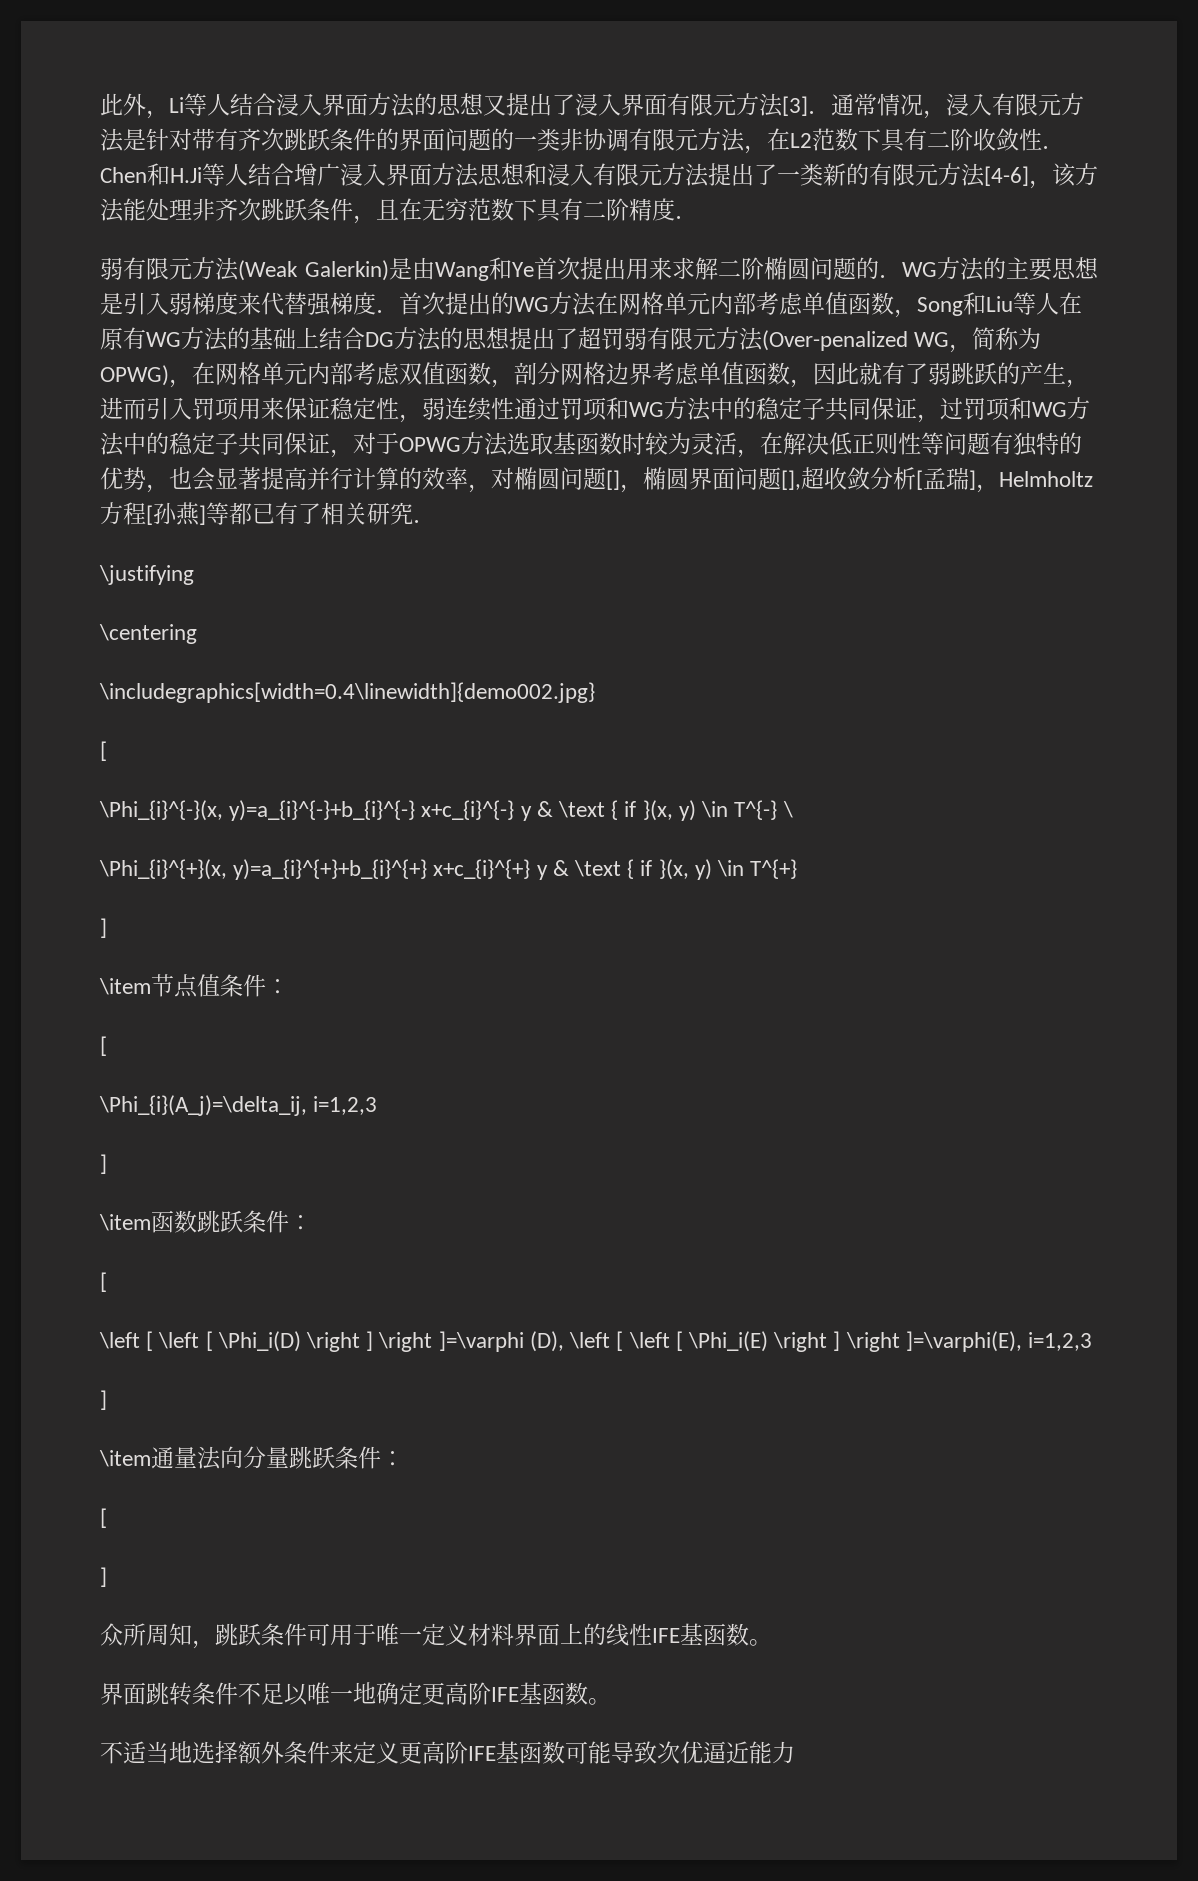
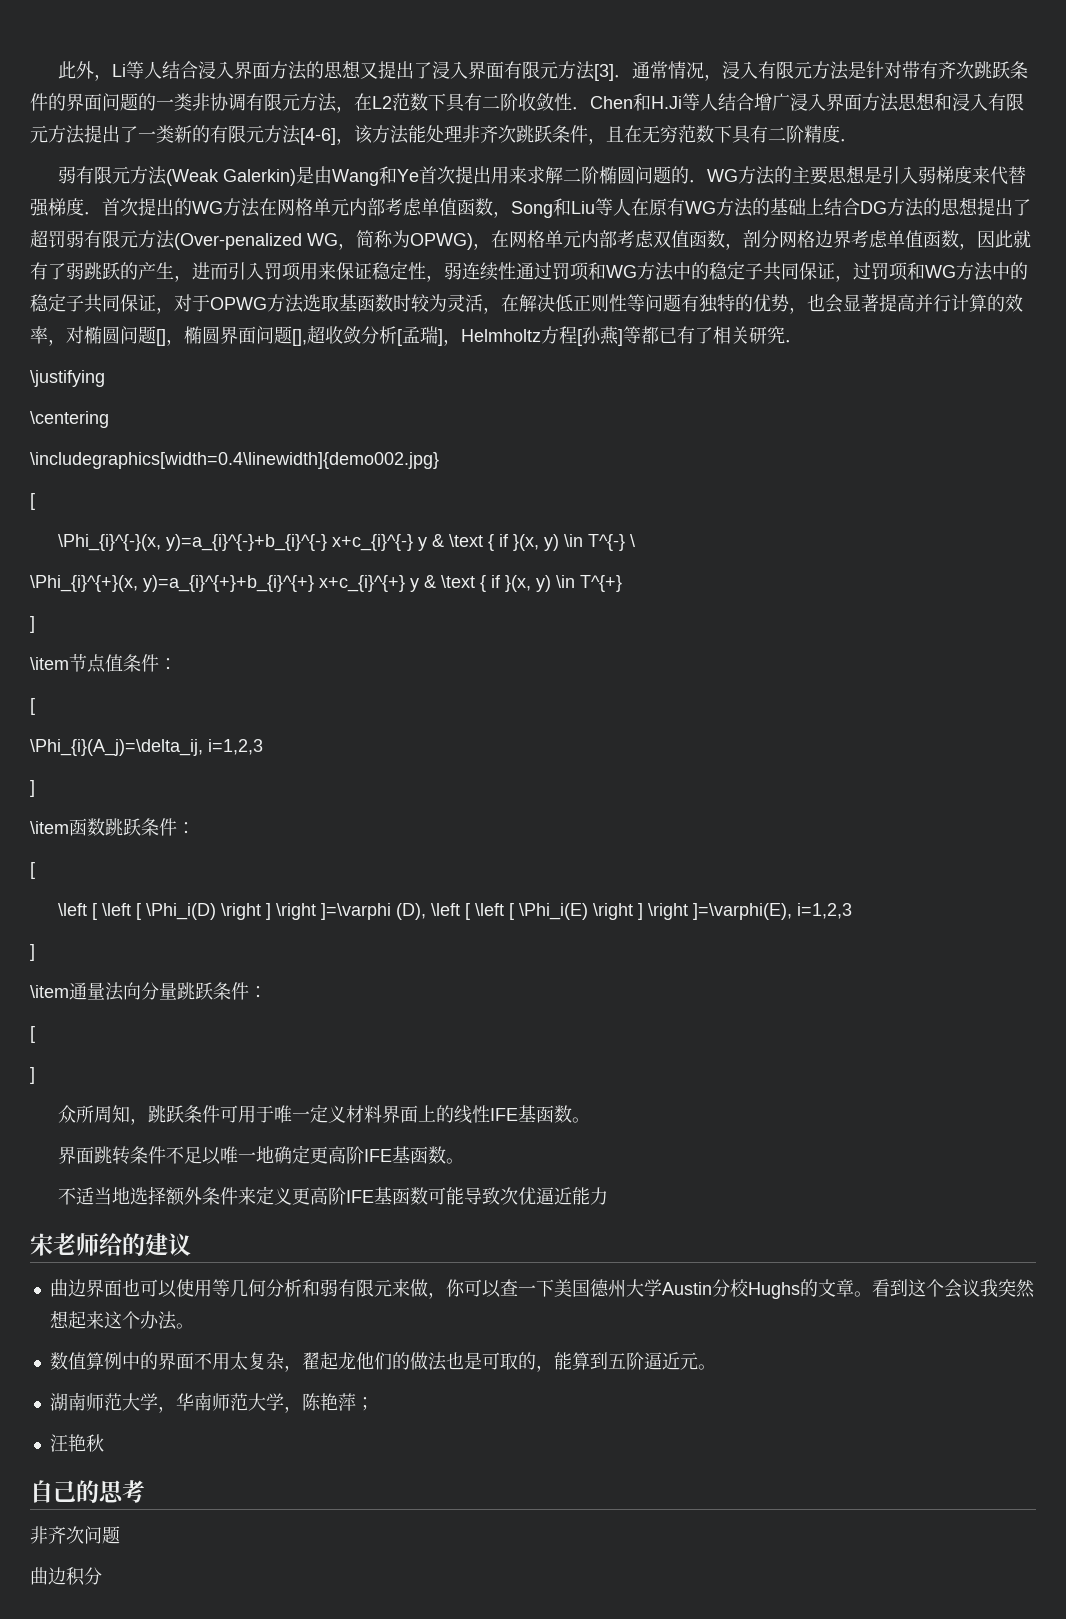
(795, 1752) none -> [30,1233,191,1256] [49,1279,1035,1299] [49,1310,194,1330] [49,1352,716,1372] [49,1392,374,1413] [49,1434,104,1452] [30,1480,145,1503] [30,1526,120,1544] [30,1567,102,1586] // 宋老师给的建议 // 曲边界面也可以使用等几何分析和弱有限元来做，你可以查一下美国德州大学Austin分校Hughs的文章。看到这个会议我突然想起来这个办法。 // 数值算例中的界面不用太复杂，翟起龙他们的做法也是可取的，能算到五阶逼近元。 // 湖南师范大学，华南师范大学，陈艳萍； // 汪艳秋 // 自己的思考 // 非齐次问题 // 曲边积分

